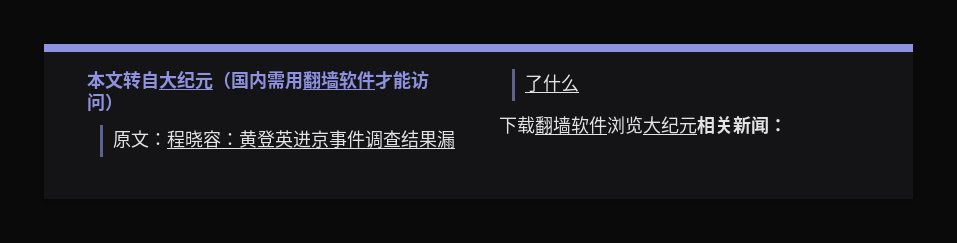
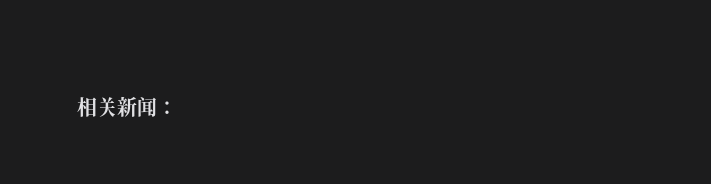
[87,70,429,90] [87,93,123,112] [112,130,455,149] [524,74,579,92] [499,116,697,134] 本文转自大纪元（国内需用翻墙软件才能访问） // 原文：程晓容：黄登英进京事件调查结果漏了什么 // 下载翻墙软件浏览大纪元 -> (77, 107) none

